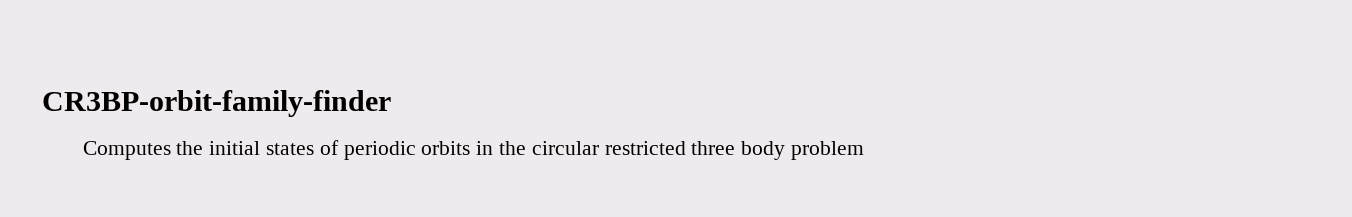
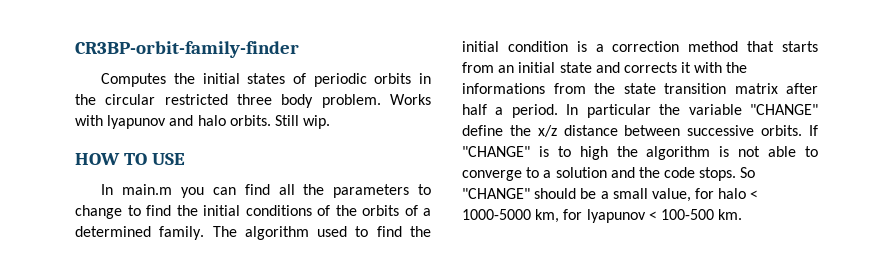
[790,141,864,160] problem -> [321,94,431,108] [75,115,331,129] [75,153,185,165] [101,184,431,198] [75,205,431,219] [75,226,431,240] [462,41,818,52] [462,62,748,73] [462,83,818,94] [462,104,818,118] [462,125,818,137] [462,146,818,160] [462,167,756,181] [462,188,759,202] [462,209,743,223] problem. Works with lyapunov and halo orbits. Still wip. // HOW TO USE // In main.m you can find all the parameters to change to find the initial conditions of the orbits of a determined family. The algorithm used to find the initial condition is a correction method that starts from an initial state and corrects it with the informations from the state transition matrix after half a period. In particular the variable "CHANGE" define the x/z distance between successive orbits. If "CHANGE" is to high the algorithm is not able to converge to a solution and the code stops. So "CHANGE" should be a small value, for halo < 1000-5000 km, for lyapunov < 100-500 km.

